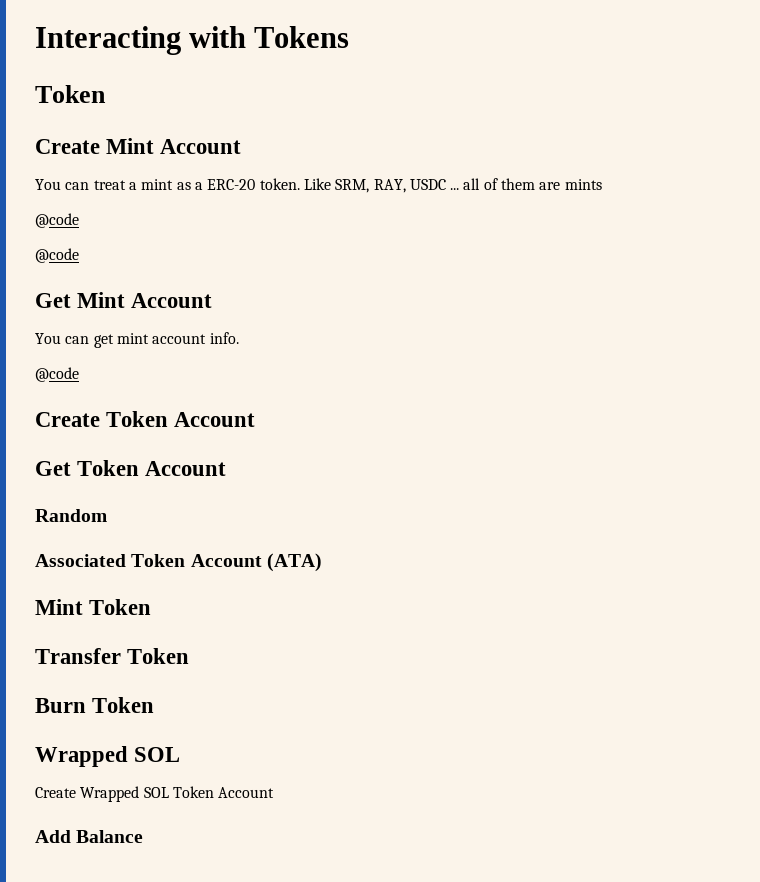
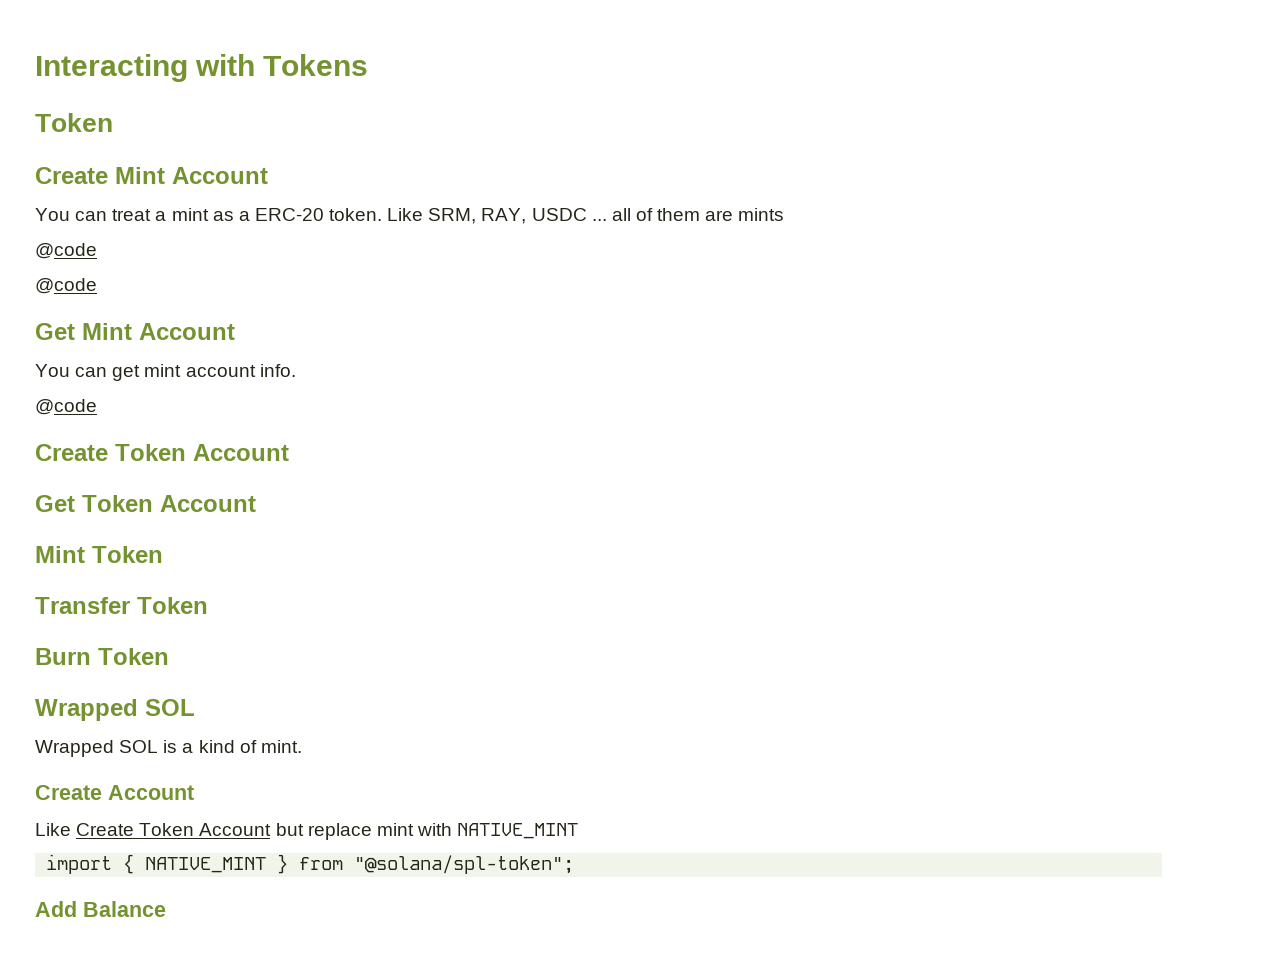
[35,509,107,522] [35,553,322,572] // Random // Associated Token Account (ATA) -> (256, 503) none
[35,786,275,802] Create Wrapped SOL Token Account -> [35,740,302,757] [35,785,194,800] [35,823,579,840] [46,854,575,874] Wrapped SOL is a kind of mint. // Create Account // Like Create Token Account but replace mint with NATIVE_MINT // import { NATIVE_MINT } from "@solana/spl-token";

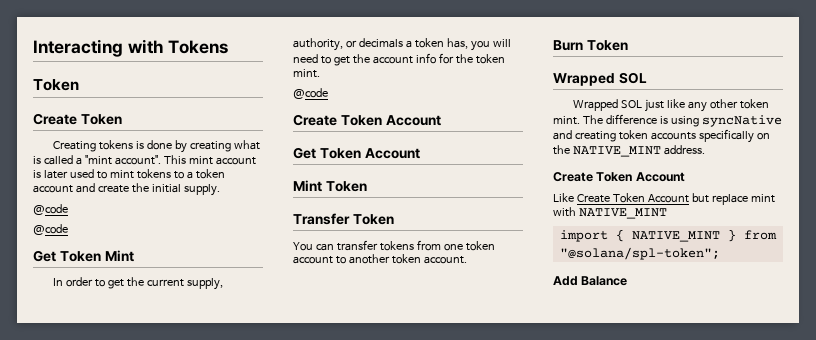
[115,167,268,184] [35,208,785,224] Mint Account // You can treat a mint as a ERC-20 token. Like SRM, RAY, USDC ... all of them are mints -> [80,114,122,125] [53,140,261,153] [33,155,256,165] [33,169,225,179] [33,183,220,196] Token // Creating tokens is done by creating what is called a "mint account". This mint account is later used to mint tokens to a token account and create the initial supply.
[82,323,235,340] [35,364,296,381] Mint Account // You can get mint account info. -> [59,250,134,262] [53,277,224,290] [293,38,511,51] [293,53,505,66] [293,69,320,78] Token Mint // In order to get the current supply, authority, or decimals a token has, you will need to get the account info for the token mint.
(208, 605) none -> [293,240,495,251] [293,254,467,264] // You can transfer tokens from one token account to another token account.
[163,740,302,753] [35,785,102,800] is a kind of mint. // Create -> [645,99,770,112] [553,114,782,127] [553,129,770,143] [553,145,705,157] [553,172,633,182] just like any other token mint. The difference is using syncNative and creating token accounts specifically on the NATIVE_MINT address. // Create Token

